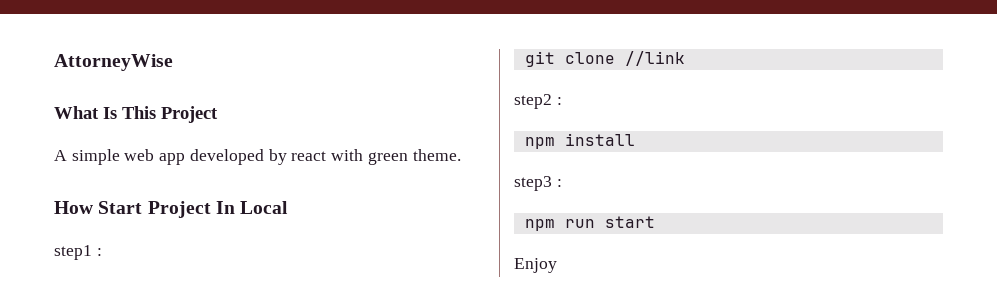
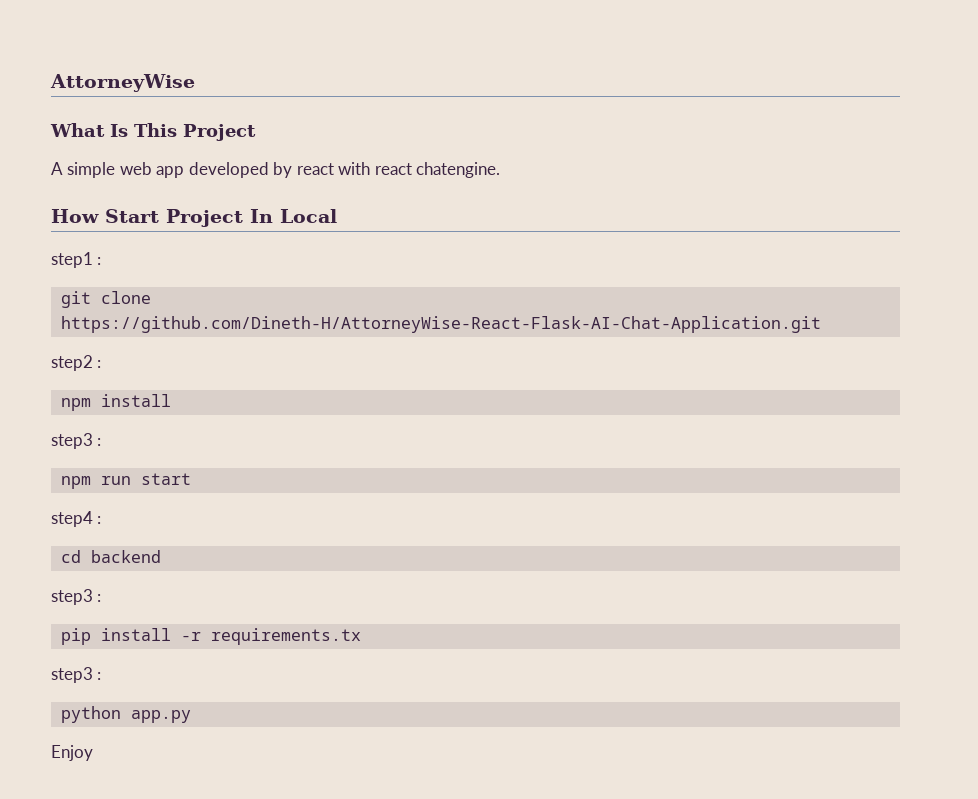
[367,149,461,165] green theme. -> [374,162,501,178] react chatengine.
[624,51,685,66] //link -> [60,316,821,333] https://github.com/Dineth-H/AttorneyWise-React-Flask-AI-Chat-Application.git
(655, 222) none -> [51,511,102,527] [60,550,161,563] [51,589,102,605] [60,628,361,645] [51,667,102,683] [60,706,191,723] // step4 : // cd backend // step3 : // pip install -r requirements.tx // step3 : // python app.py

